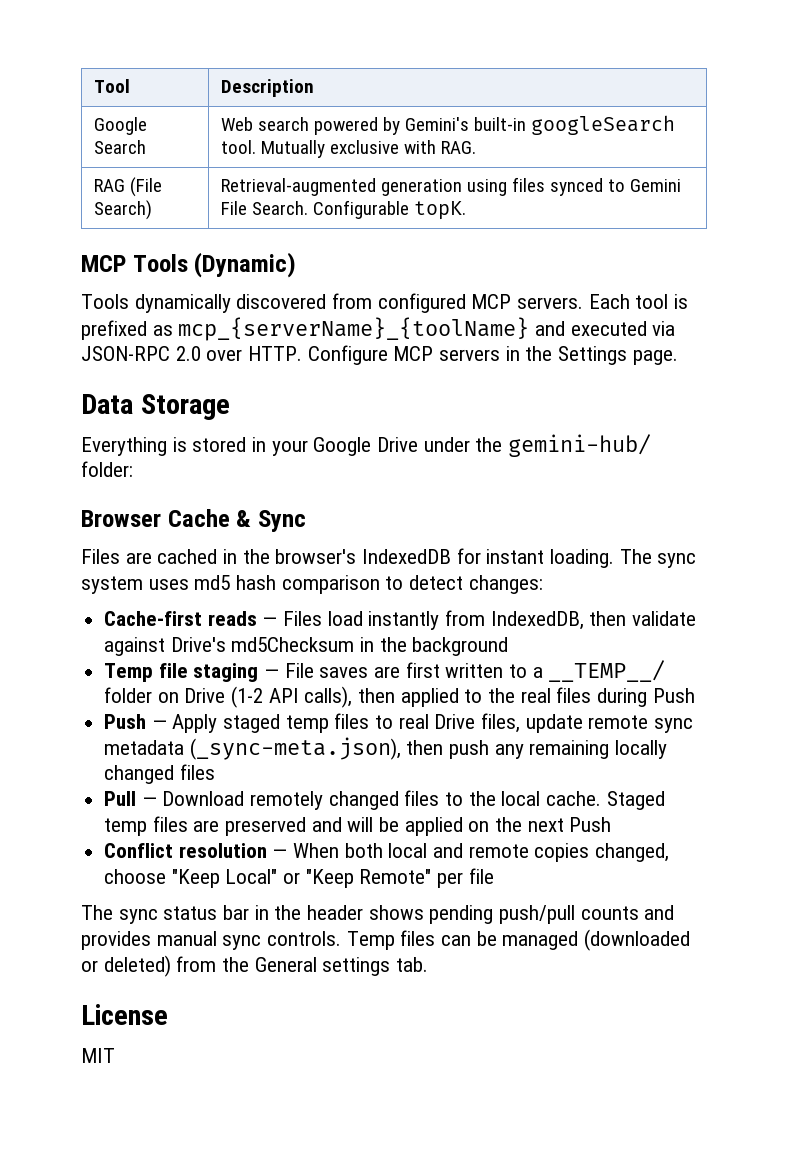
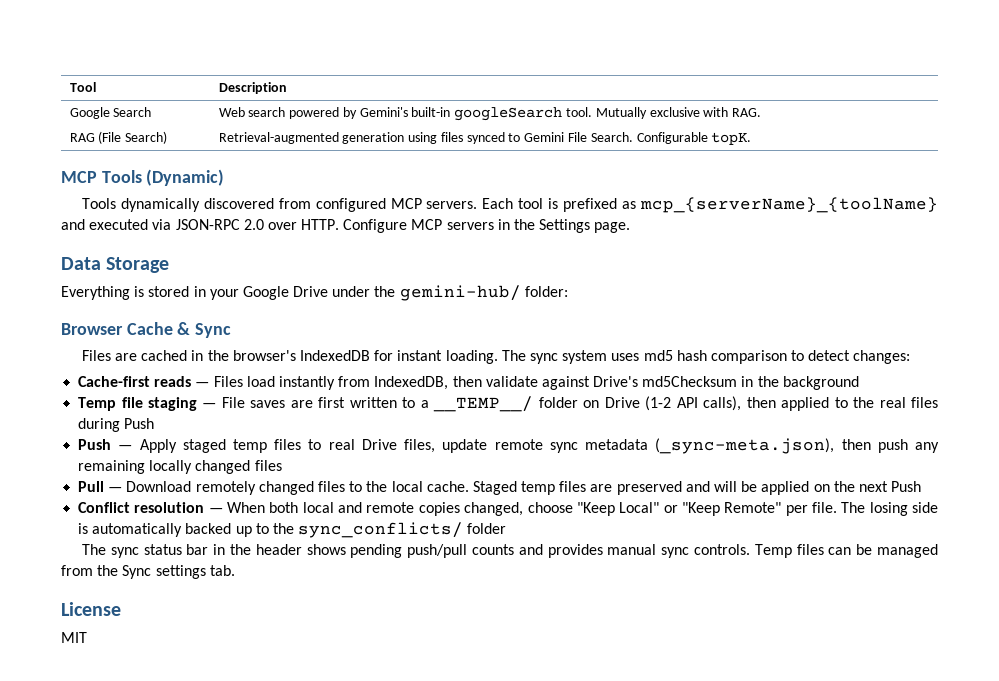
[468,868,494,884] file -> [811,502,938,516] [78,522,507,538] file. The losing side is automatically backed up to the sync_conflicts/ folder
[584,929,691,951] [81,955,171,977] (downloaded or deleted) -> (938, 551) none
[254,957,317,972] General -> [122,565,152,579] Sync

